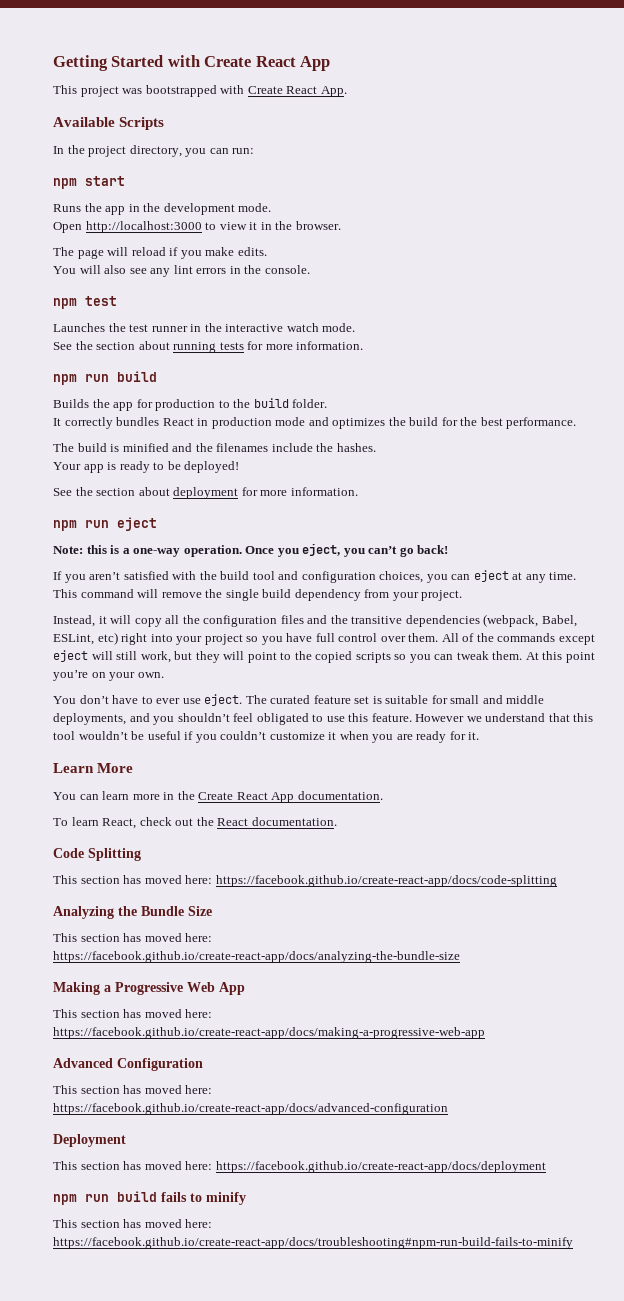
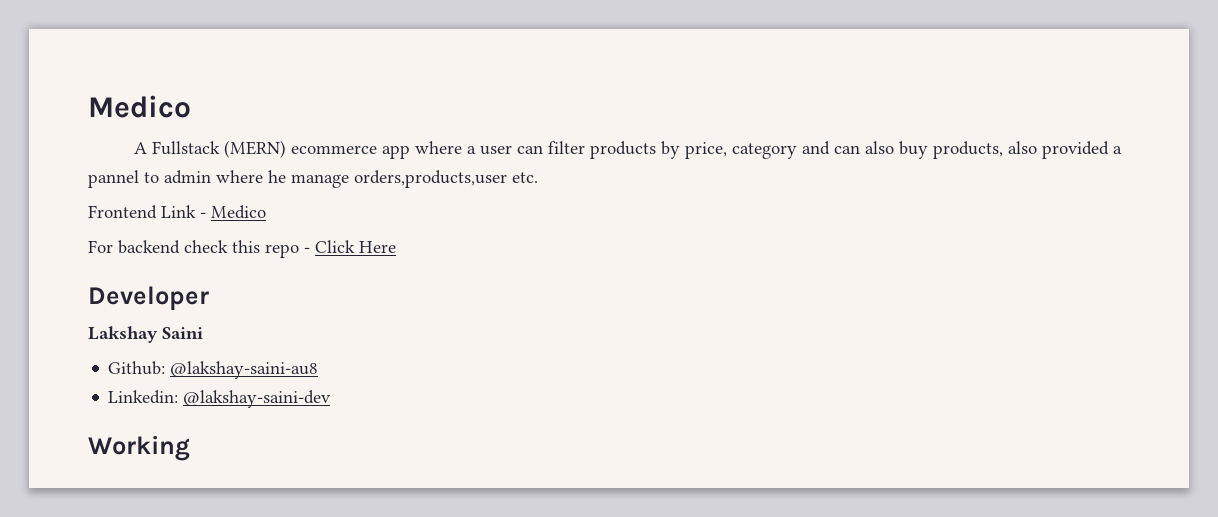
[53,55,331,71] [53,85,347,97] [53,117,165,130] [53,145,255,157] [53,176,125,189] [53,203,272,215] [53,221,341,233] [53,247,267,259] [53,265,310,277] [53,296,117,309] [53,323,356,332] [53,341,364,353] [53,371,157,385] [53,398,328,411] [53,417,577,429] [53,443,376,452] [53,461,240,473] [53,487,358,499] [53,517,157,531] [53,543,449,557] [53,570,577,583] [53,589,463,601] [53,614,577,627] [53,632,595,645] [53,650,595,663] [53,670,164,681] [53,694,545,706] [53,713,594,725] [53,731,480,743] [53,763,134,773] [53,791,383,803] [53,817,337,829] [53,848,141,861] [53,875,557,887] [53,906,212,919] [53,933,213,942] [53,951,460,963] [53,982,245,995] [53,1009,213,1018] [53,1027,485,1039] [53,1058,203,1071] [53,1085,213,1094] [53,1103,448,1115] [53,1134,126,1147] [53,1161,546,1173] [53,1191,246,1205] [53,1219,213,1228] [53,1237,573,1249] Getting Started with Create React App // This project was bootstrapped with Create React App. // Available Scripts // In the project directory, you can run: // npm start // Runs the app in the development mode. // Open http://localhost:3000 to view it in the browser. // The page will reload if you make edits. // You will also see any lint errors in the console. // npm test // Launches the test runner in the interactive watch mode. // See the section about running tests for more information. // npm run build // Builds the app for production to the build folder. // It correctly bundles React in production mode and optimizes the build for the best performance. // The build is minified and the filenames include the hashes. // Your app is ready to be deployed! // See the section about deployment for more information. // npm run eject // Note: this is a one-way operation. Once you eject, you can’t go back! // If you aren’t satisfied with the build tool and configuration choices, you can eject at any time. This command will remove the single build dependency from your project. // Instead, it will copy all the configuration files and the transitive dependencies (webpack, Babel, ESLint, etc) right into your project so you have full control over them. All of the commands except eject will still work, but they will point to the copied scripts so you can tweak them. At this point you’re on your own. // You don’t have to ever use eject. The curated feature set is suitable for small and middle deployments, and you shouldn’t feel obligated to use this feature. However we understand that this tool wouldn’t be useful if you couldn’t customize it when you are ready for it. // Learn More // You can learn more in the Create React App documentation. // To learn React, check out the React documentation. // Code Splitting // This section has moved here: https://facebook.github.io/create-react-app/docs/code-splitting // Analyzing the Bundle Size // This section has moved here: https://facebook.github.io/create-react-app/docs/analyzing-the-bundle-size // Making a Progressive Web App // This section has moved here: https://facebook.github.io/create-react-app/docs/making-a-progressive-web-app // Advanced Configuration // This section has moved here: https://facebook.github.io/create-react-app/docs/advanced-configuration // Deployment // This section has moved here: https://facebook.github.io/create-react-app/docs/deployment // npm run build fails to minify // This section has moved here: https://facebook.github.io/create-react-app/docs/troubleshooting#npm-run-build-fails-to-minify -> [88,95,191,118] [133,140,1122,159] [88,170,538,188] [88,205,266,219] [88,240,396,258] [88,286,209,311] [88,326,203,343] [108,361,319,379] [108,390,332,408] [88,435,190,461] Medico // A Fullstack (MERN) ecommerce app where a user can filter products by price, category and can also buy products, also provided a pannel to admin where he manage orders,products,user etc. // Frontend Link - Medico // For backend check this repo - Click Here // Developer // Lakshay Saini // Github: @lakshay-saini-au8 // Linkedin: @lakshay-saini-dev // Working

